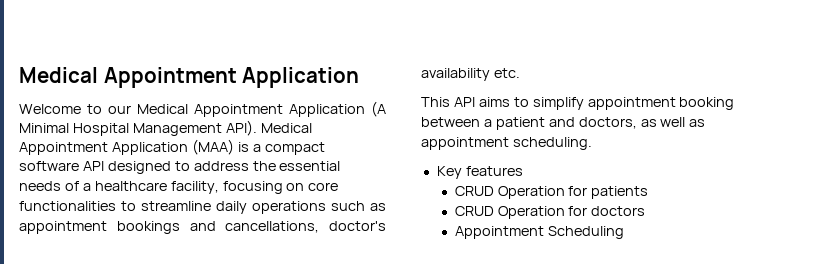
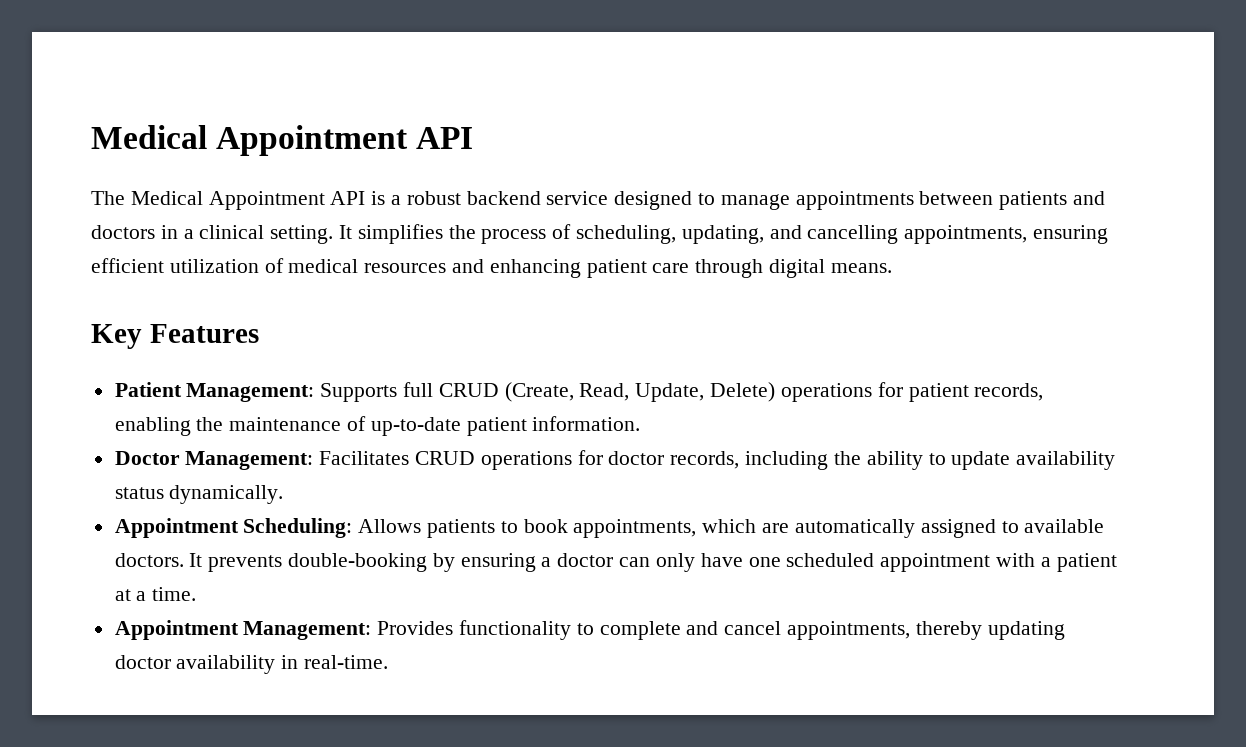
[19,67,360,88] [19,101,386,117] [19,120,312,136] [19,139,325,155] [19,161,341,174] [19,181,339,194] [19,201,386,214] [19,221,386,234] [421,68,520,81] [421,97,735,110] [421,117,706,130] [421,137,592,150] [436,166,523,179] [454,186,649,199] [454,206,646,219] [454,226,624,239] Medical Appointment Application // Welcome to our Medical Appointment Application (A Minimal Hospital Management API). Medical Appointment Application (MAA) is a compact software API designed to address the essential needs of a healthcare facility, focusing on core functionalities to streamline daily operations such as appointment bookings and cancellations, doctor's availability etc. // This API aims to simplify appointment booking between a patient and doctors, as well as appointment scheduling. // Key features // CRUD Operation for patients // CRUD Operation for doctors // Appointment Scheduling -> [91,125,474,156] [91,191,1106,210] [91,224,1109,244] [91,258,892,278] [91,324,259,349] [114,382,1044,402] [114,416,641,436] [114,450,1116,470] [114,485,284,504] [114,518,1105,538] [114,553,1117,572] [114,587,197,601] [114,620,1065,640] [114,655,389,674] Medical Appointment API // The Medical Appointment API is a robust backend service designed to manage appointments between patients and doctors in a clinical setting. It simplifies the process of scheduling, updating, and cancelling appointments, ensuring efficient utilization of medical resources and enhancing patient care through digital means. // Key Features // Patient Management: Supports full CRUD (Create, Read, Update, Delete) operations for patient records, enabling the maintenance of up-to-date patient information. // Doctor Management: Facilitates CRUD operations for doctor records, including the ability to update availability status dynamically. // Appointment Scheduling: Allows patients to book appointments, which are automatically assigned to available doctors. It prevents double-booking by ensuring a doctor can only have one scheduled appointment with a patient at a time. // Appointment Management: Provides functionality to complete and cancel appointments, thereby updating doctor availability in real-time.

